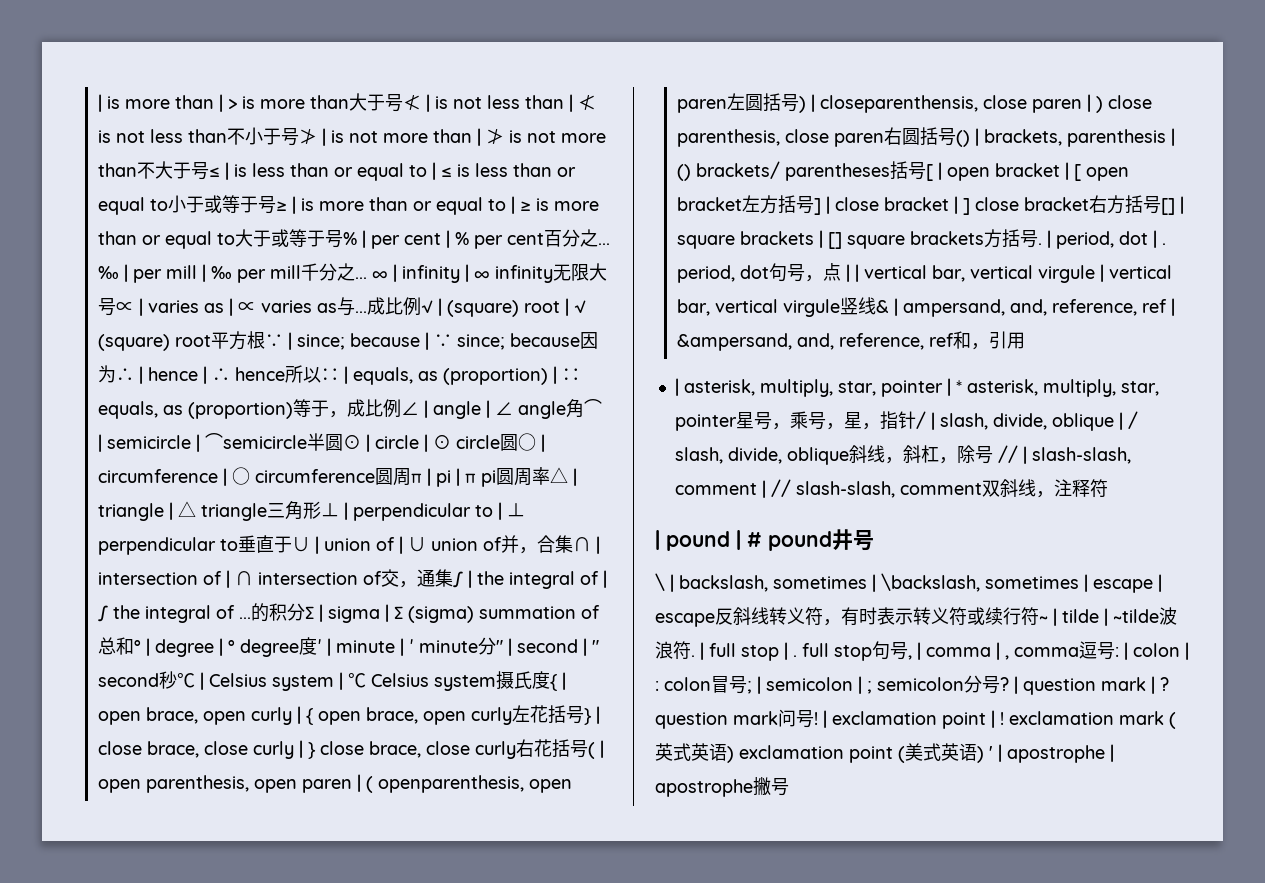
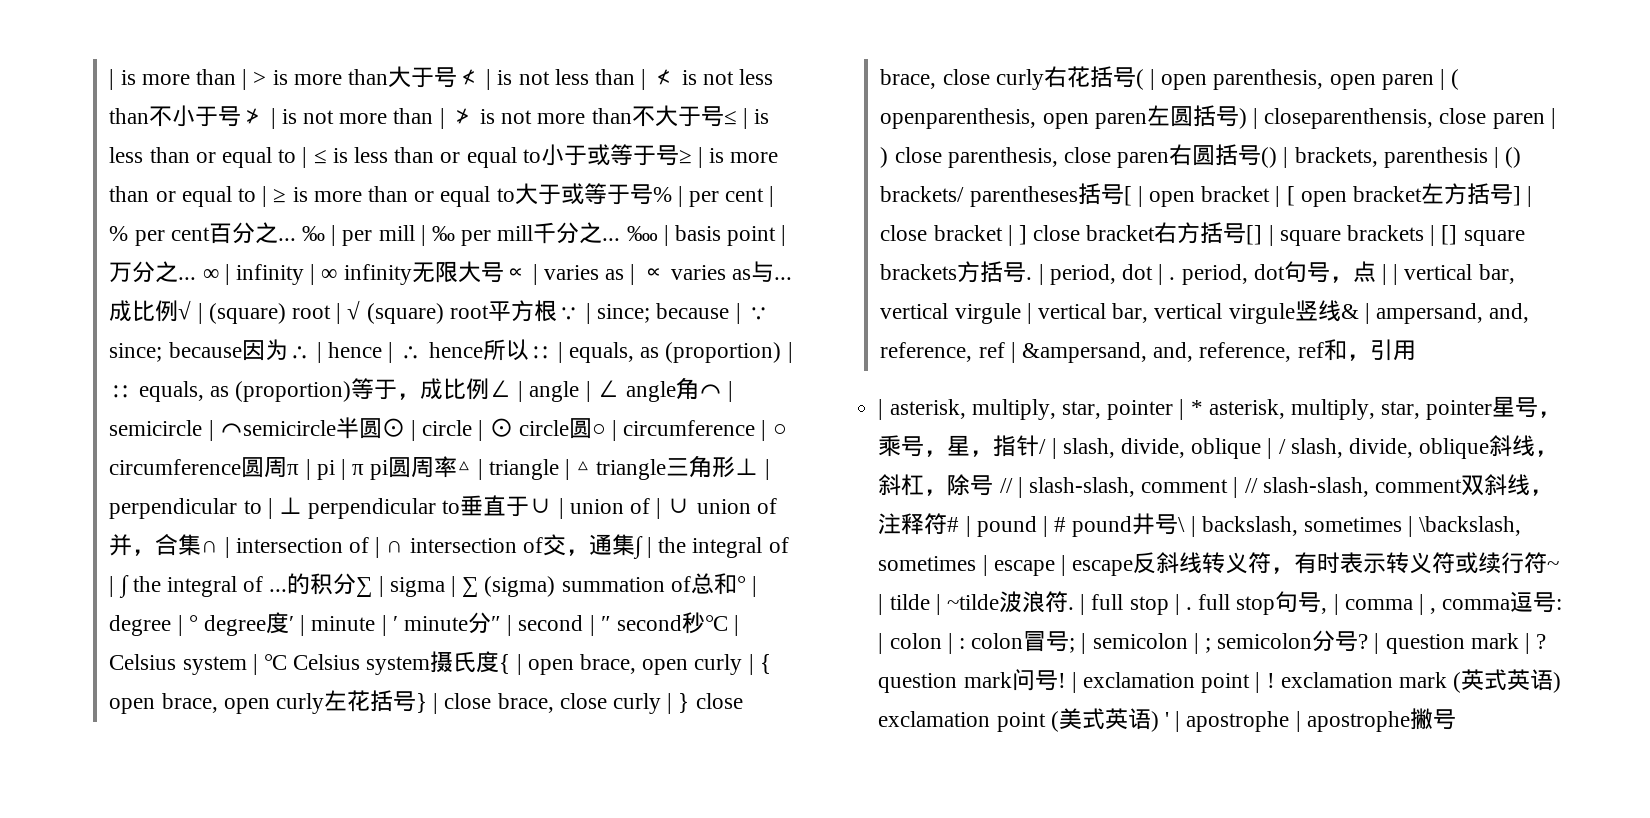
(367, 278) none -> [626,225,787,246] [109,261,197,283] ‱ | basis point | 万分之...
(1108, 488) // -> [947,517,960,532] #
(874, 540) // -> (1179, 524) none

